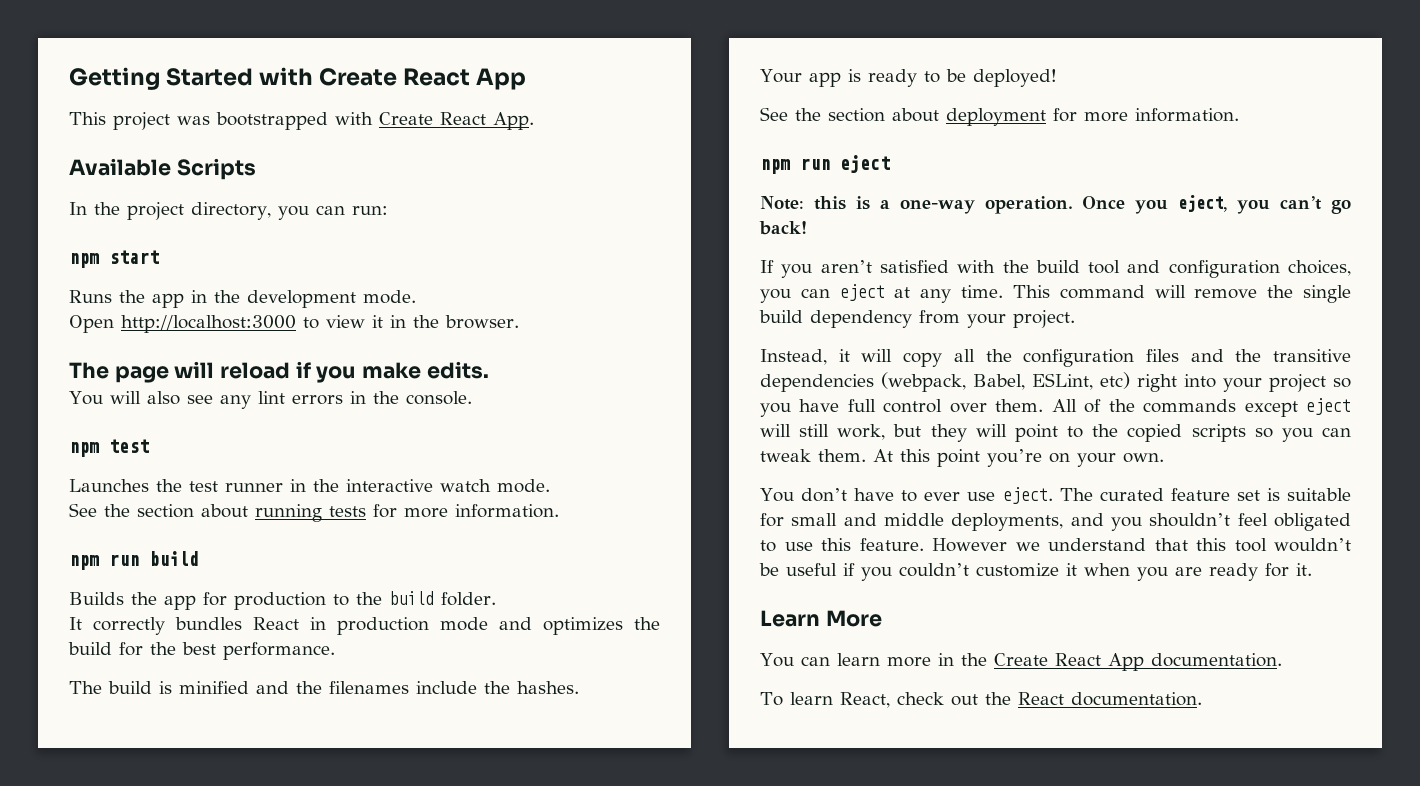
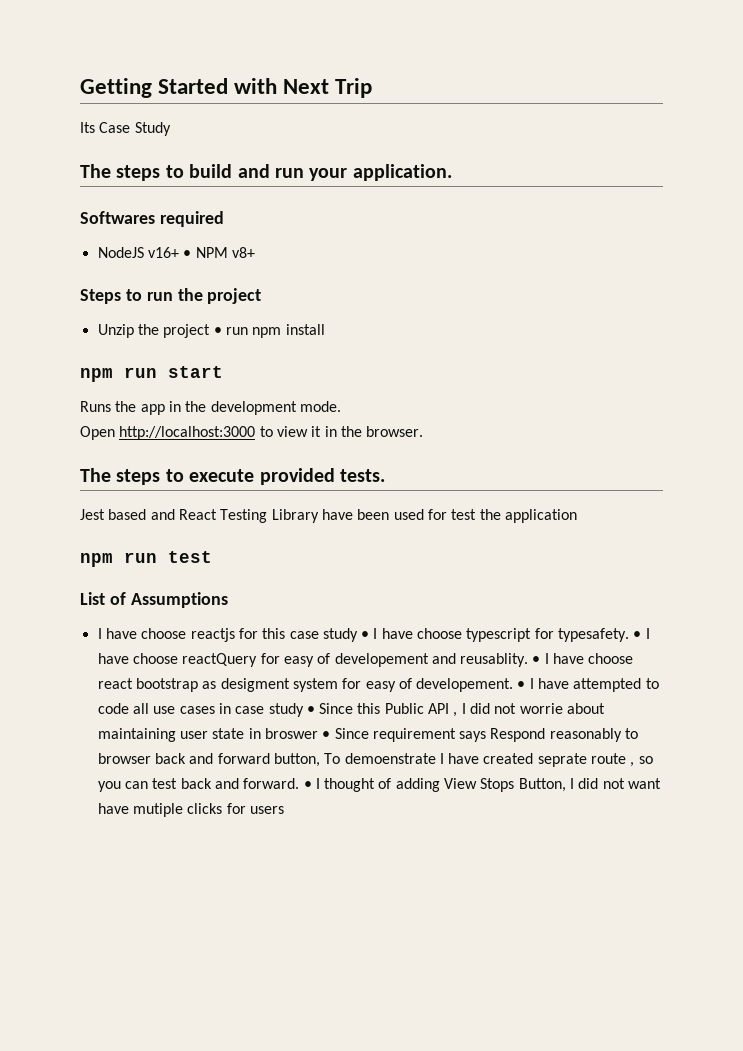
[319,68,527,90] [69,112,534,130] [69,158,256,180] [69,202,388,220] [69,253,99,268] Create React App // This project was bootstrapped with Create React App. // Available Scripts // In the project directory, you can run: // npm -> [283,78,373,98] [80,122,171,136] [80,164,452,181] [80,211,224,227] [97,247,255,258] [80,288,262,304] [97,324,325,338] [80,367,157,382] Next Trip // Its Case Study // The steps to build and run your application. // Softwares required // NodeJS v16+ • NPM v8+ // Steps to run the project // Unzip the project • run npm install // npm run
[114,361,489,383] [69,391,472,409] [69,439,149,457] [69,479,550,493] [69,503,559,522] [69,551,199,570] [69,591,496,610] [69,617,660,635] [68,642,335,660] [69,681,579,694] [760,69,1057,87] [760,107,1239,126] [760,155,890,174] [760,195,1351,214] [759,221,807,235] [760,260,1351,278] [760,284,1351,303] [759,310,1075,328] [760,349,1351,367] [760,372,1351,392] [760,398,1351,417] [760,424,1351,442] [760,449,1164,467] [760,487,1351,504] [760,513,1351,531] [760,538,1351,552] [759,563,1312,581] [760,610,882,627] [760,653,1282,671] [760,692,1202,708] page will reload if you make edits. // You will also see any lint errors in the console. // npm test // Launches the test runner in the interactive watch mode. // See the section about running tests for more information. // npm run build // Builds the app for production to the build folder. // It correctly bundles React in production mode and optimizes the build for the best performance. // The build is minified and the filenames include the hashes. // Your app is ready to be deployed! // See the section about deployment for more information. // npm run eject // Note: this is a one-way operation. Once you eject, you can’t go back! // If you aren’t satisfied with the build tool and configuration choices, you can eject at any time. This command will remove the single build dependency from your project. // Instead, it will copy all the configuration files and the transitive dependencies (webpack, Babel, ESLint, etc) right into your project so you have full control over them. All of the commands except eject will still work, but they will point to the copied scripts so you can tweak them. At this point you’re on your own. // You don’t have to ever use eject. The curated feature set is suitable for small and middle deployments, and you shouldn’t feel obligated to use this feature. However we understand that this tool wouldn’t be useful if you couldn’t customize it when you are ready for it. // Learn More // You can learn more in the Create React App documentation. // To learn React, check out the React documentation. -> [116,468,385,485] [80,509,577,523] [80,551,212,567] [80,592,228,608] [97,628,650,642] [97,653,634,667] [97,678,659,692] [97,703,606,717] [97,728,639,742] [97,753,653,767] [97,778,662,792] [97,803,284,817] steps to execute provided tests. // Jest based and React Testing Library have been used for test the application // npm run test // List of Assumptions // I have choose reactjs for this case study • I have choose typescript for typesafety. • I have choose reactQuery for easy of developement and reusablity. • I have choose react bootstrap as desigment system for easy of developement. • I have attempted to code all use cases in case study • Since this Public API , I did not worrie about maintaining user state in broswer • Since requirement says Respond reasonably to browser back and forward button, To demoenstrate I have created seprate route , so you can test back and forward. • I thought of adding View Stops Button, I did not want have mutiple clicks for users

